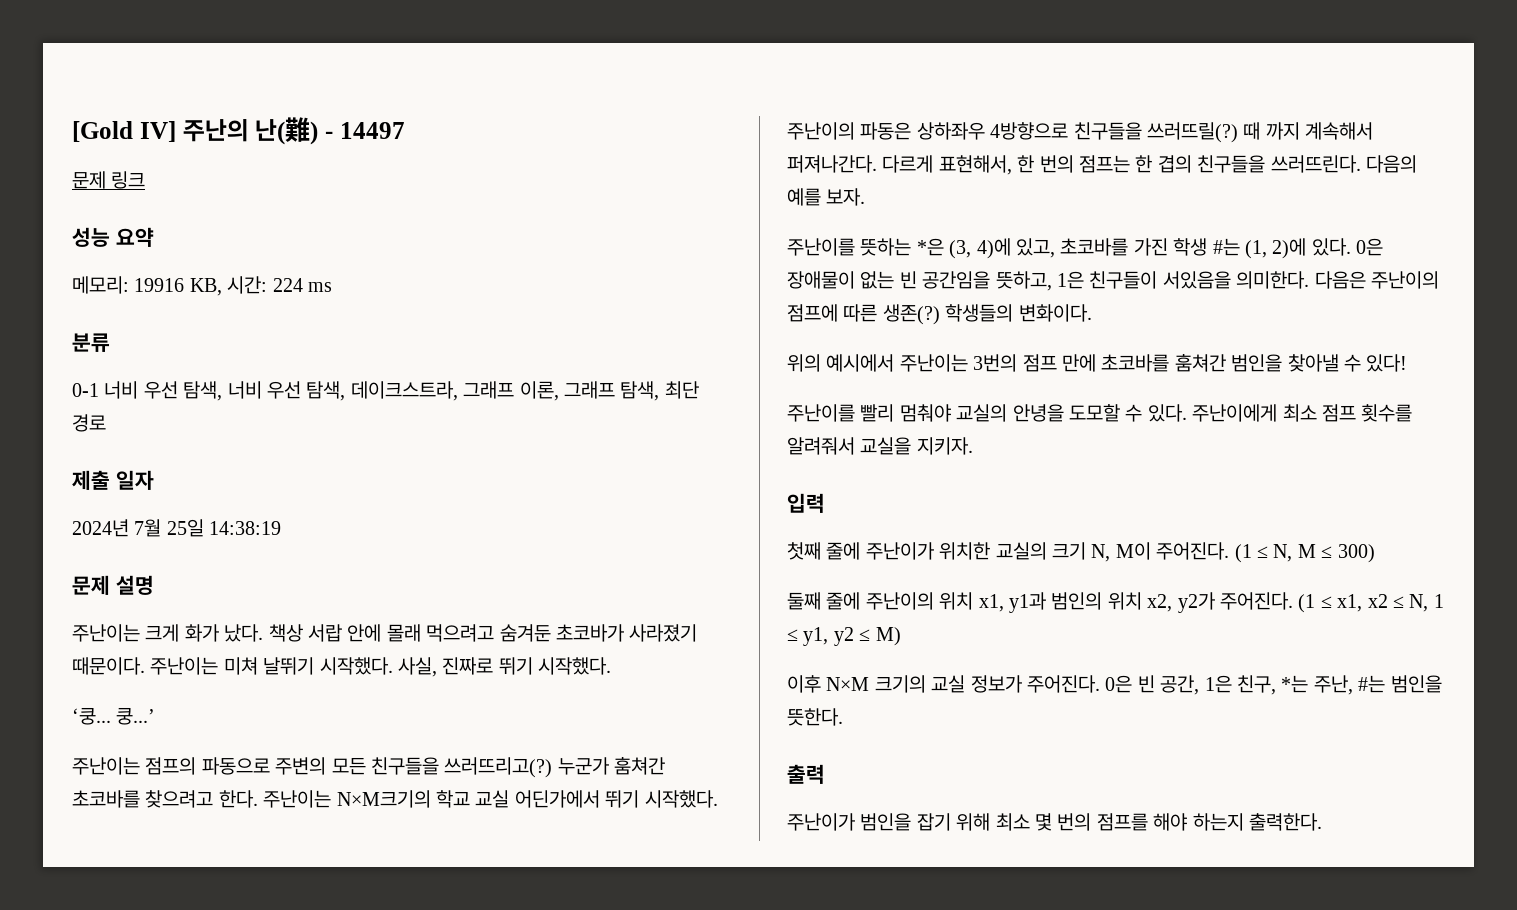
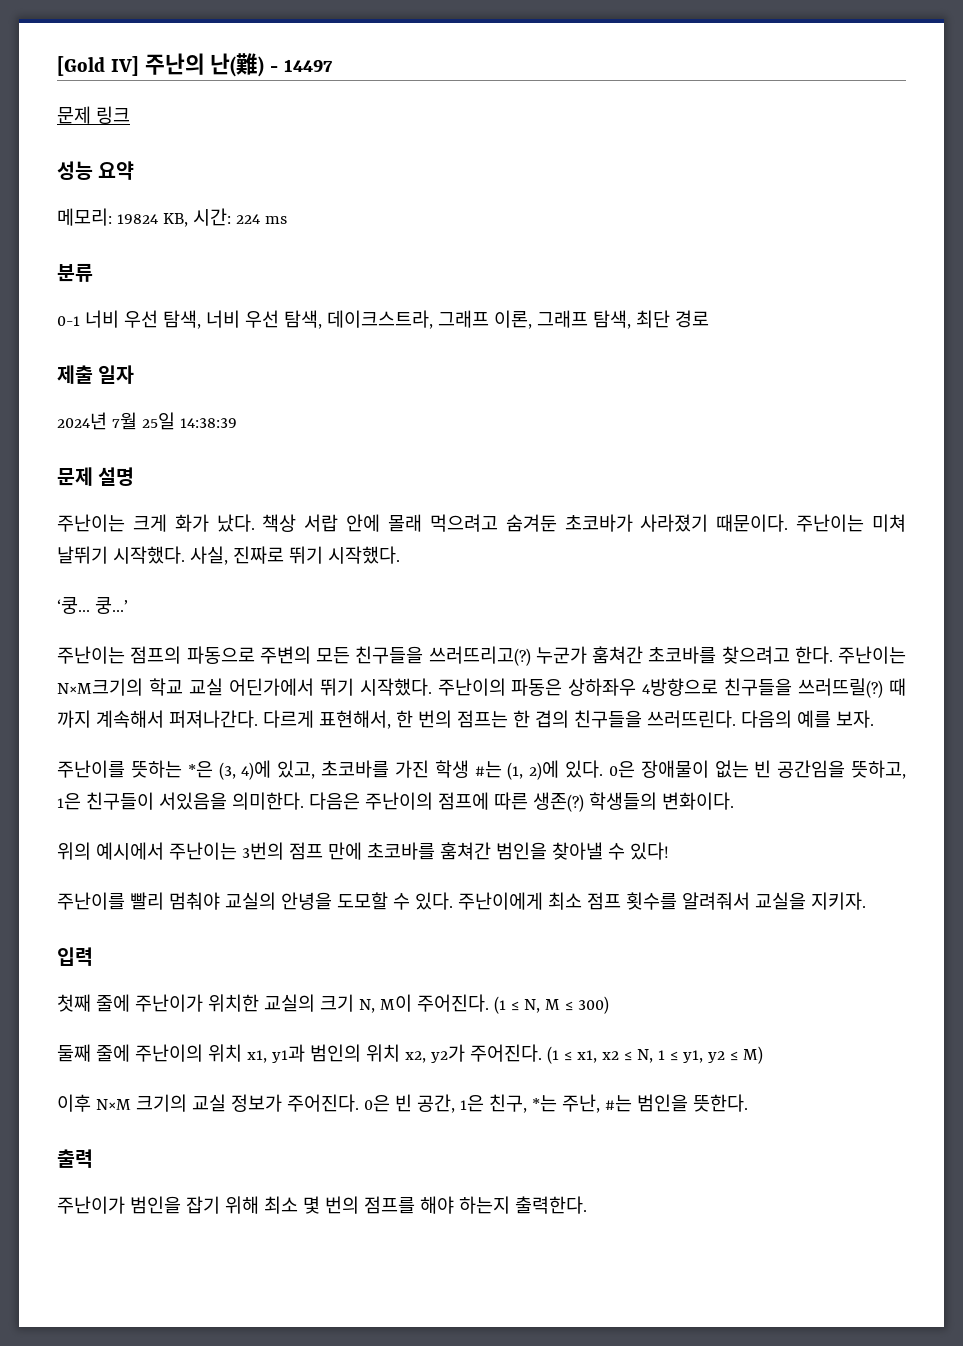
[134,278,185,292] 19916 -> [116,214,158,224] 19824
[209,521,282,535] 14:38:19 -> [179,418,237,428] 14:38:39

